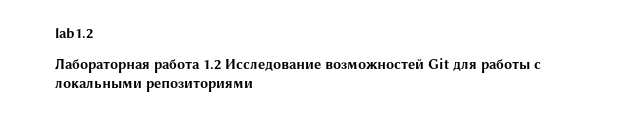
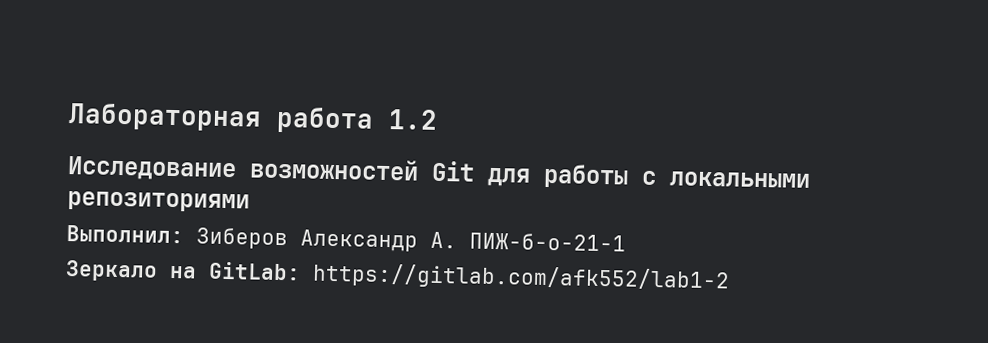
[55,28,93,39] lab1.2 // -> (68, 117) none
(221, 65) none -> (438, 119) //
(253, 86) none -> [66,225,626,252] [65,260,730,293] // Выполнил: Зиберов Александр А. ПИЖ-б-о-21-1 // Зеркало на GitLab: https://gitlab.com/afk552/lab1-2

